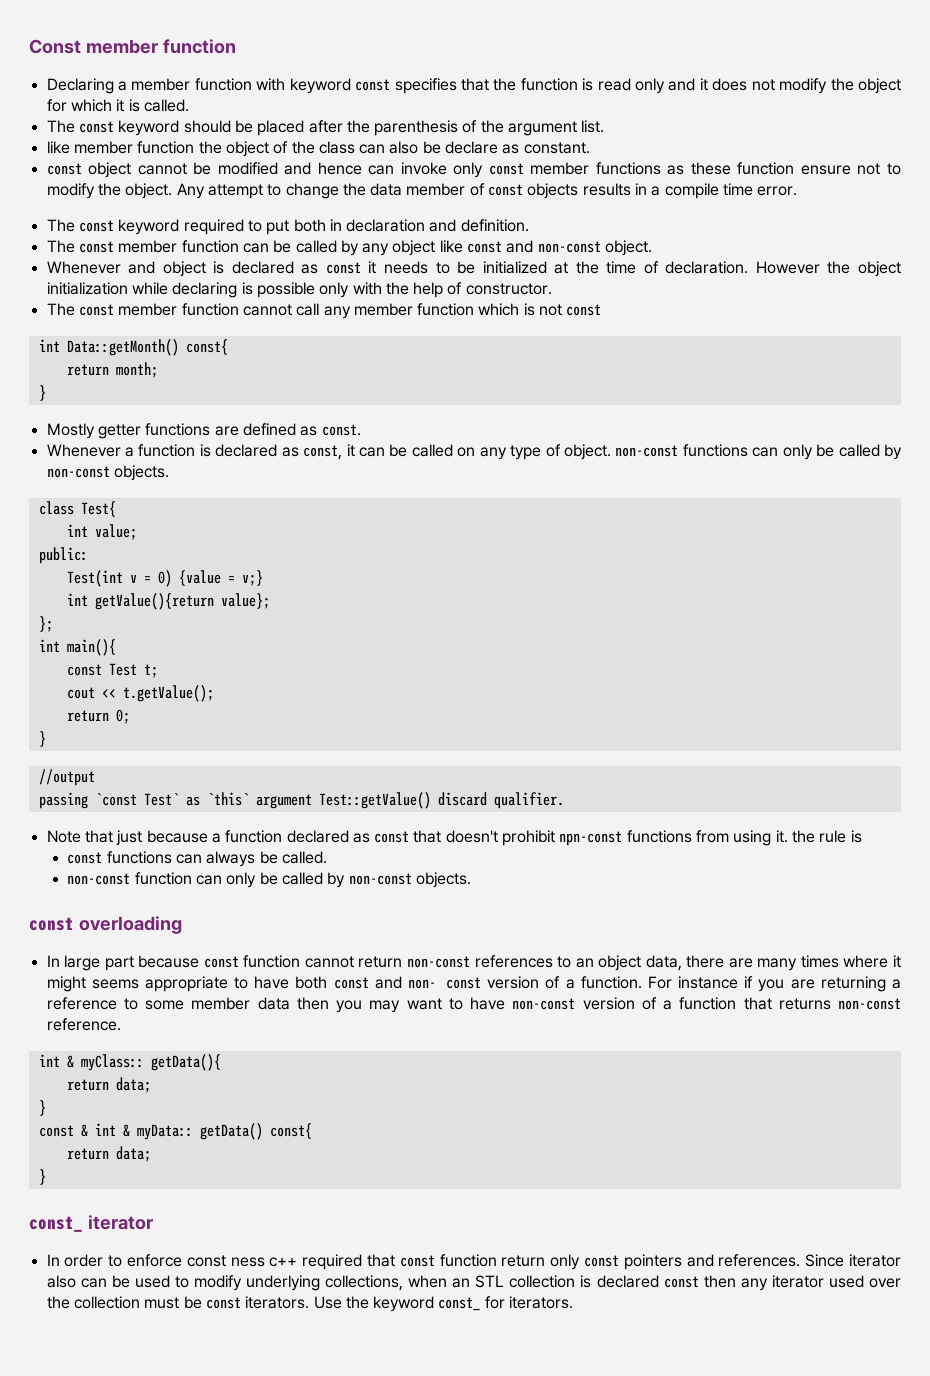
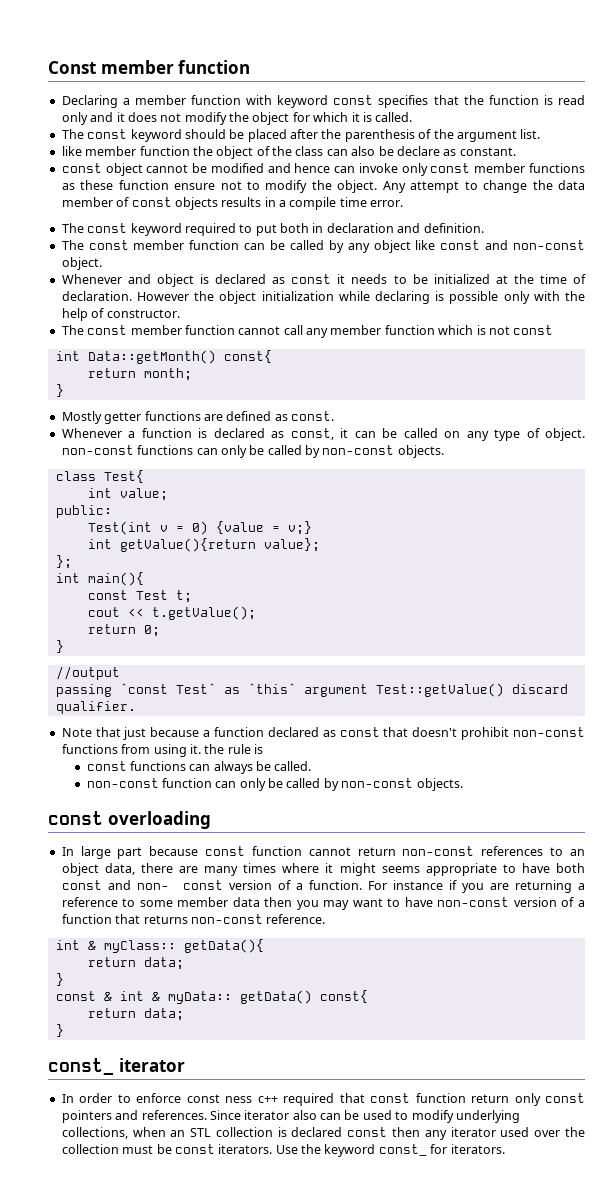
[559,831,623,846] npn-const -> [513,727,586,737] non-const

